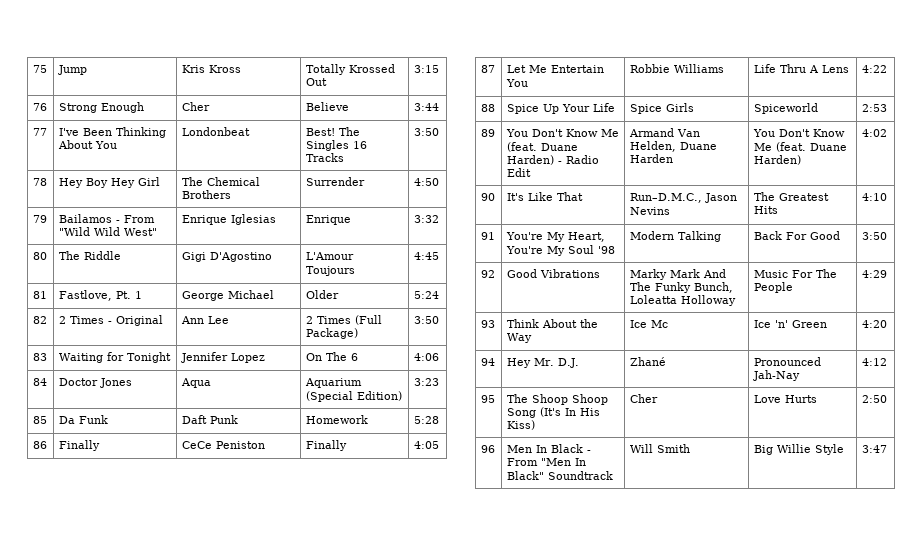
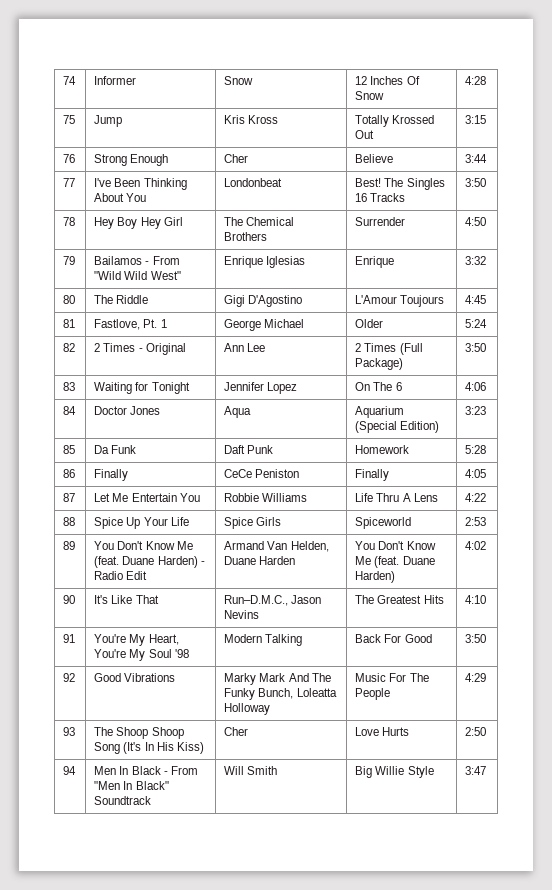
(32, 69) none -> [63,76,77,85] [94,76,137,85] [224,76,254,85] [355,76,420,85] [355,91,385,100] [465,76,487,85] 74 | Informer | Snow | 12 Inches Of Snow | 4:28 //
[506,319,598,328] [506,333,532,343] [629,320,668,328] [753,320,827,328] [861,320,887,328] [480,358,495,366] [506,358,579,368] [629,357,666,366] [753,357,821,366] [752,370,800,381] [861,358,887,366] [480,395,495,403] | Think About the Way | Ice Mc | Ice 'n' Green | 4:20 // 94 | Hey Mr. D.J. | Zhané | Pronounced Jah-Nay | 4:12 // 95 -> (76, 731) none
[480,445,495,453] 96 -> [63,766,77,775] 94

